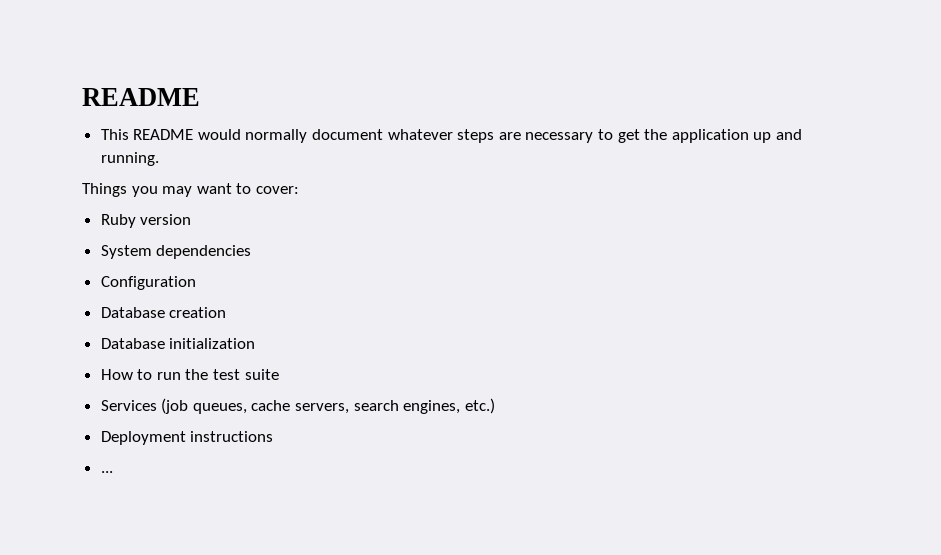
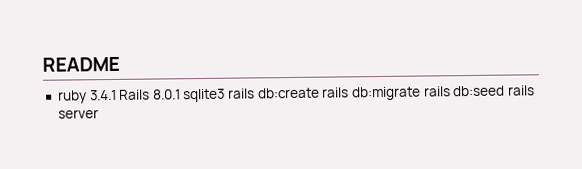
[100,129,802,143] [100,152,159,166] [82,183,299,197] [100,214,192,228] [100,245,252,259] [100,276,196,290] [100,307,227,318] [100,338,256,349] [100,369,279,380] [100,398,495,414] [100,431,274,445] [100,471,113,473] This README would normally document whatever steps are necessary to get the application up and running. // Things you may want to cover: // Ruby version // System dependencies // Configuration // Database creation // Database initialization // How to run the test suite // Services (job queues, cache servers, search engines, etc.) // Deployment instructions // ... -> [57,85,535,104] [57,109,99,119] ruby 3.4.1 Rails 8.0.1 sqlite3 rails db:create rails db:migrate rails db:seed rails server

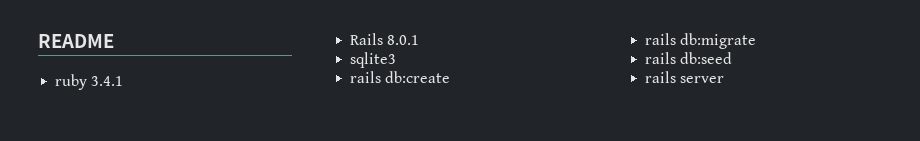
(117, 95) none -> (124, 81) //
(181, 94) none -> (420, 40) //
(226, 95) none -> (397, 60) //
(320, 93) none -> (451, 77) //
(422, 93) none -> (757, 41) //
(506, 91) none -> (733, 58) //

